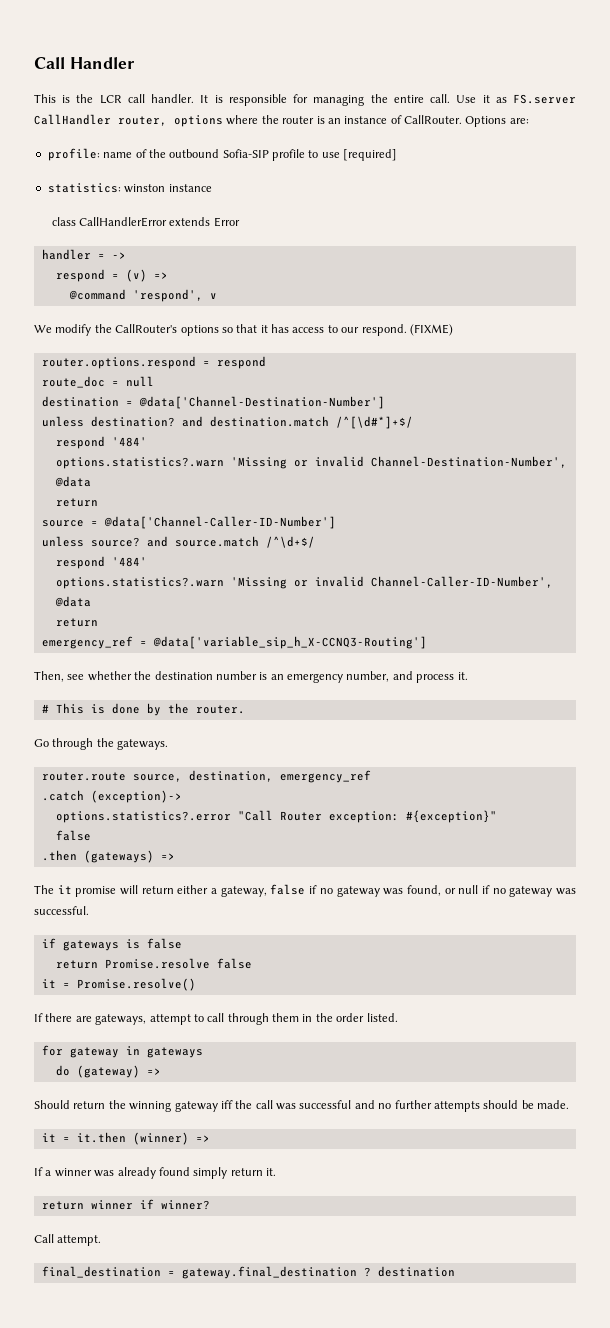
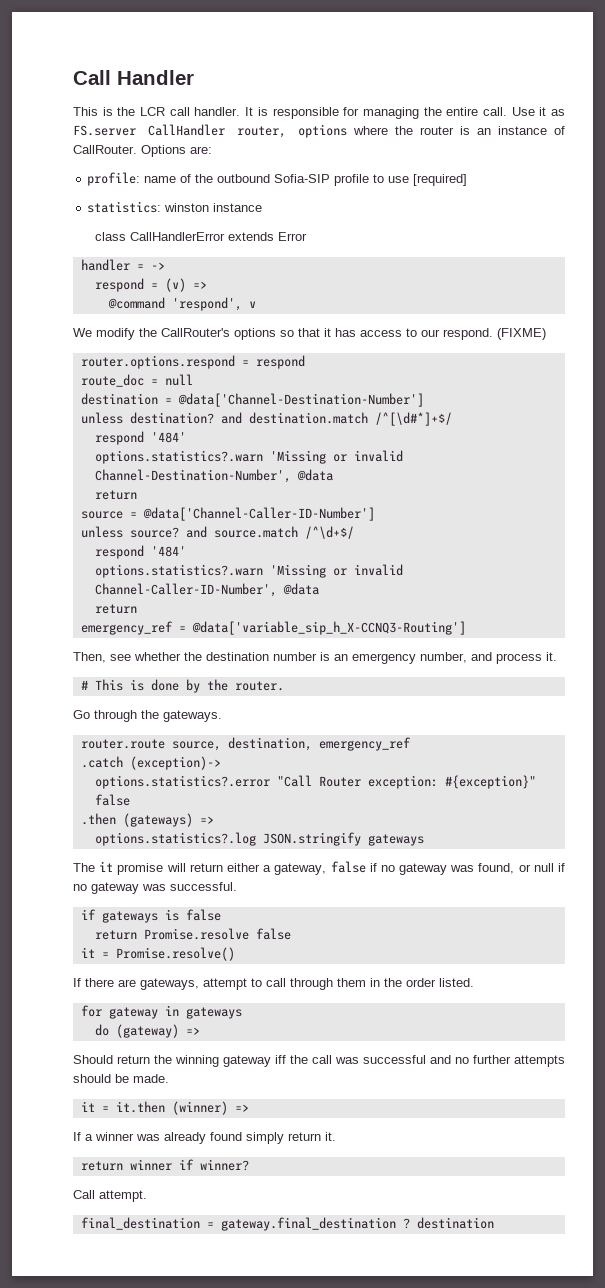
(175, 856) none -> [94,832,424,846] // options.statistics?.log JSON.stringify gateways

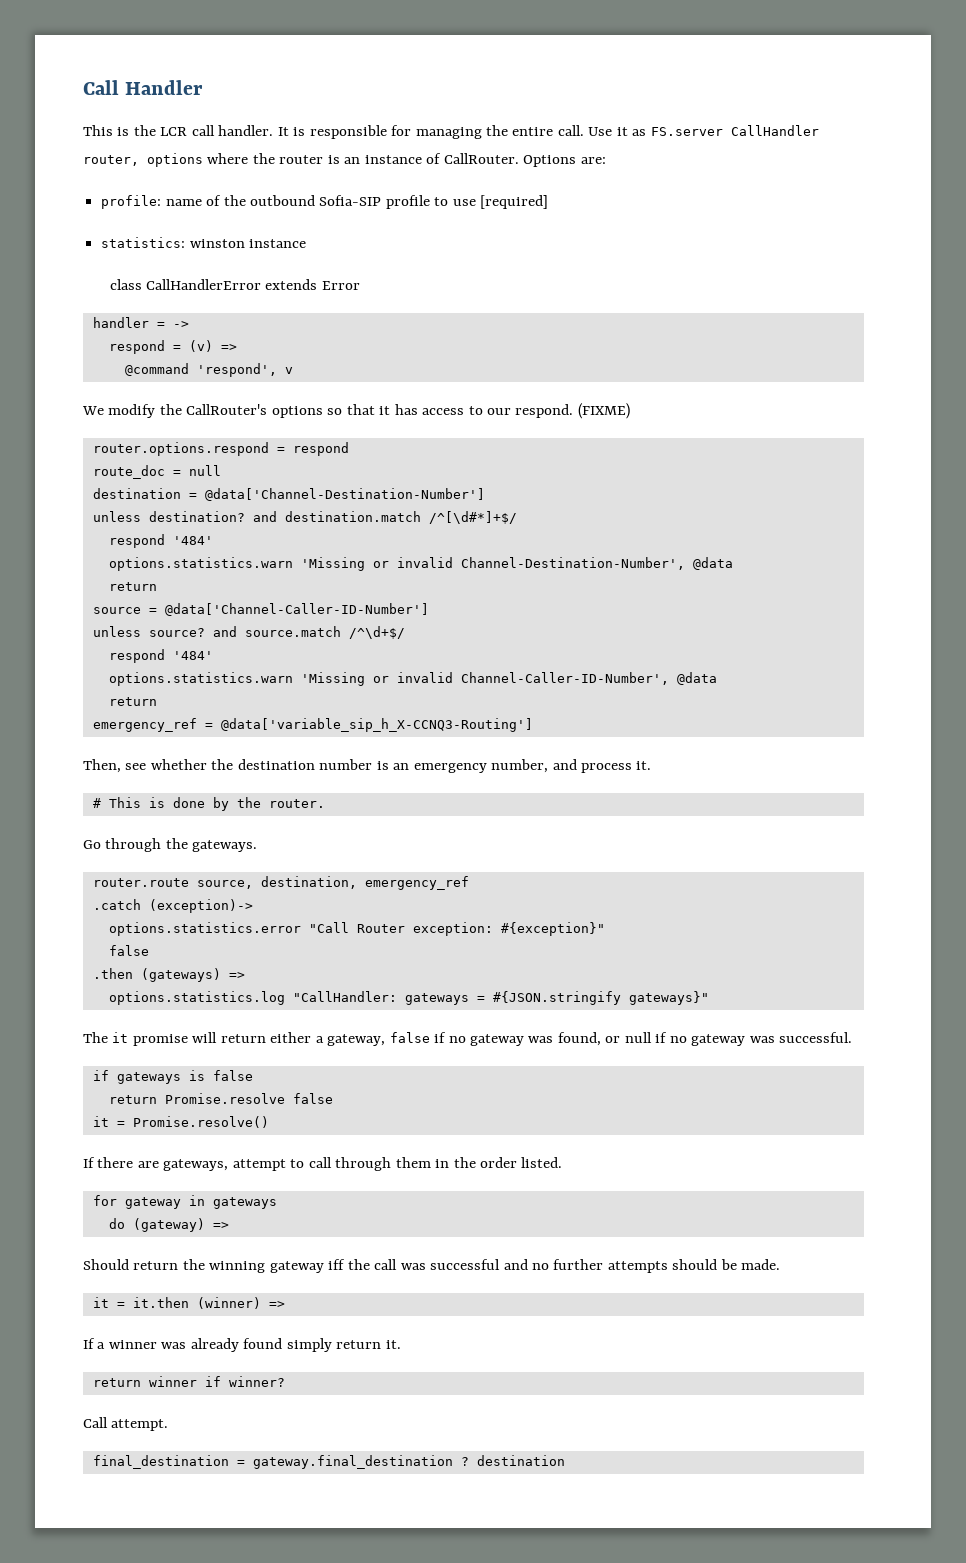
[94,450,263,464] options.statistics?.warn -> [108,557,293,571] options.statistics.warn
[94,564,263,578] options.statistics?.warn -> [108,672,293,686] options.statistics.warn
[94,775,270,789] options.statistics?.error -> [108,922,301,936] options.statistics.error
[94,832,424,846] options.statistics?.log JSON.stringify gateways -> [108,991,709,1005] options.statistics.log "CallHandler: gateways = #{JSON.stringify gateways}"

